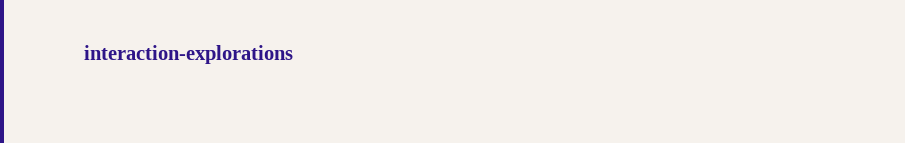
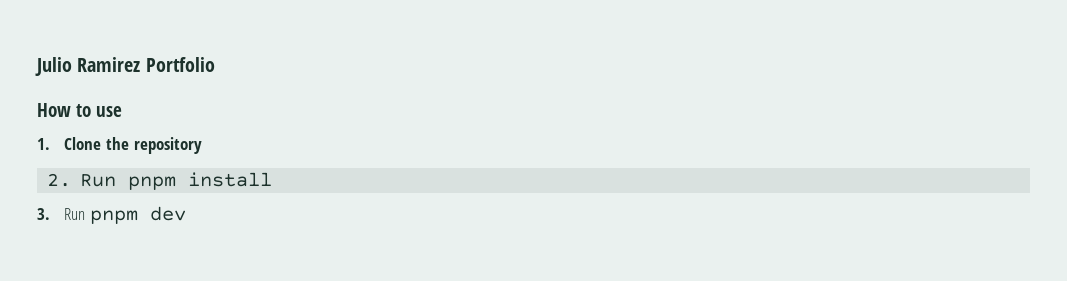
[84,45,293,64] interaction-explorations -> [35,57,215,76] [37,103,122,117] [37,137,202,154] [47,172,272,190] [37,206,186,224] Julio Ramirez Portfolio // How to use // 1. Clone the repository // 2. Run pnpm install // 3. Run pnpm dev

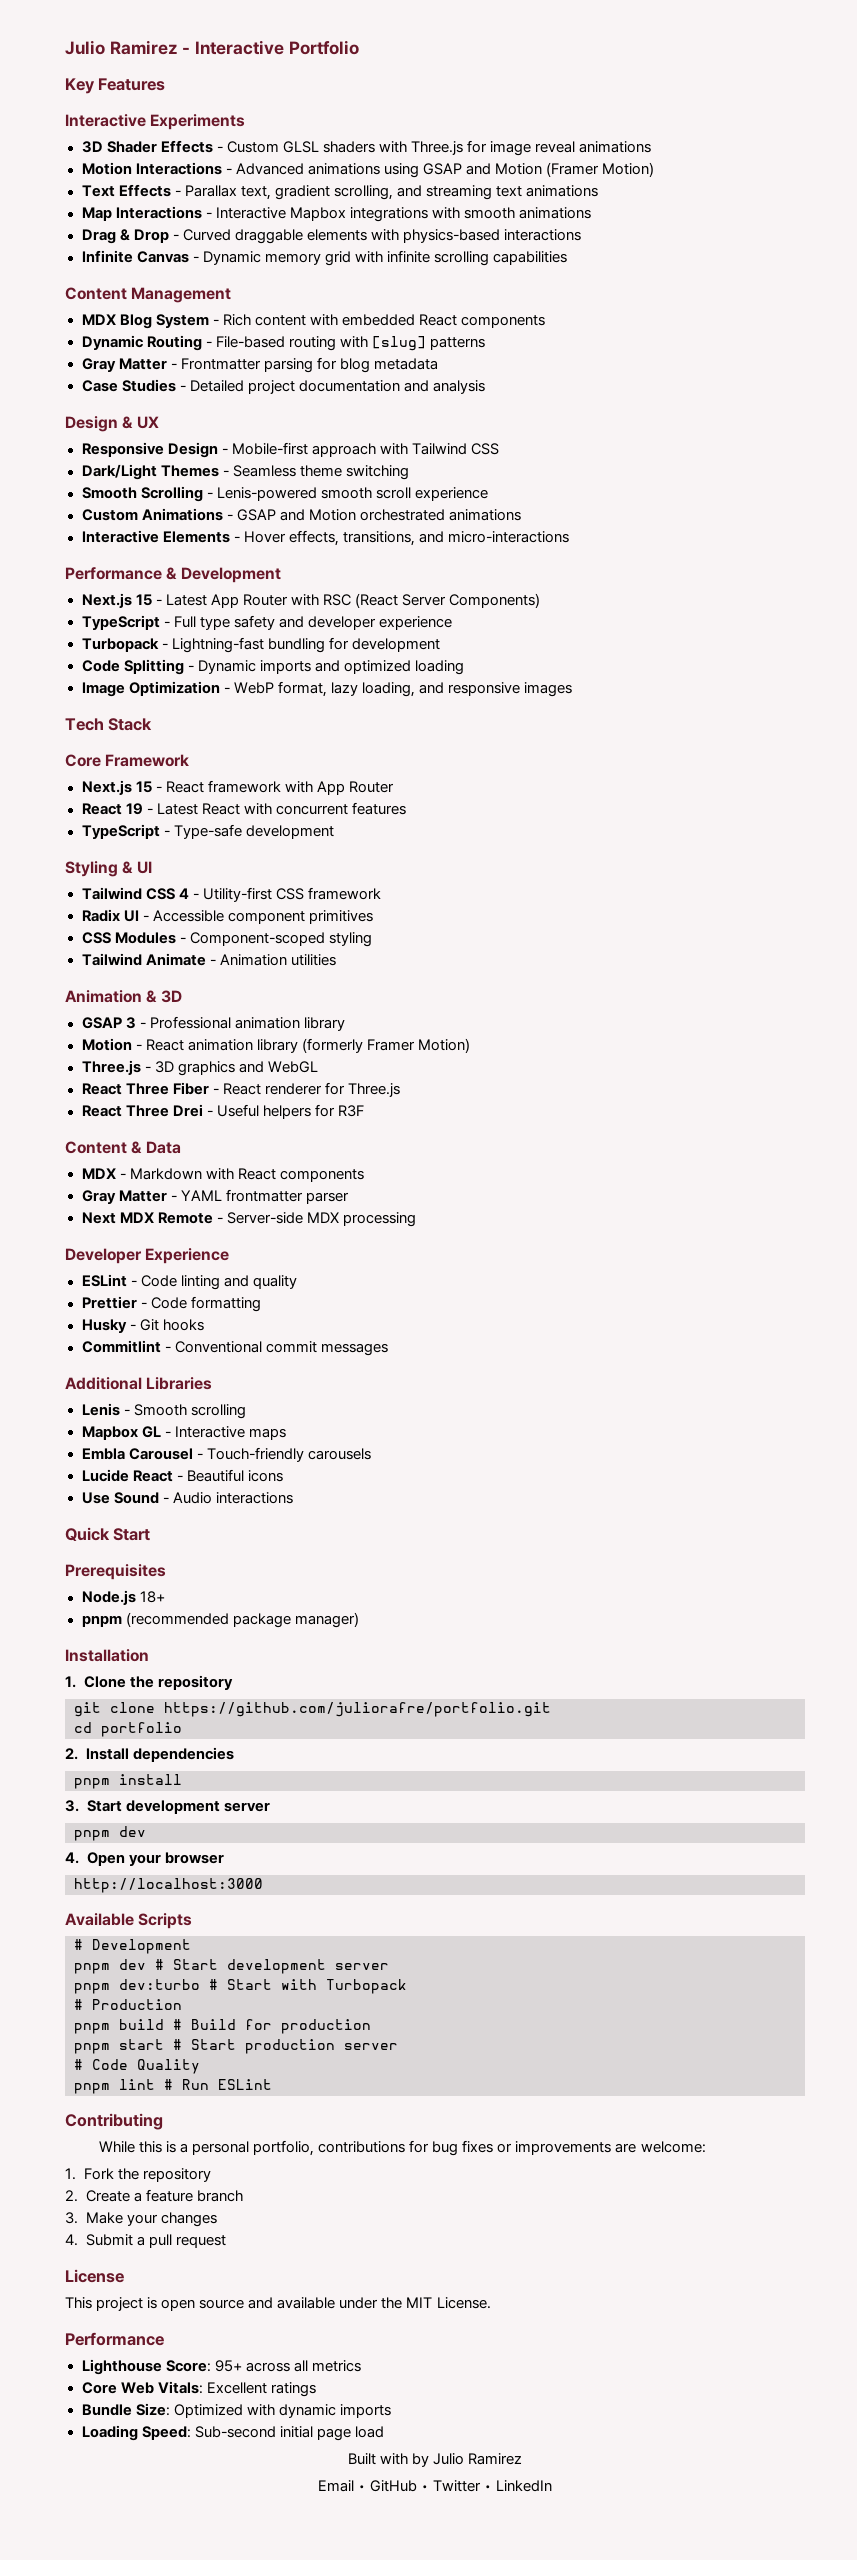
[35,57,141,76] Julio Ramirez -> [65,40,285,55] Julio Ramirez - Interactive
[37,103,122,117] How to use -> [65,78,166,94] [65,114,246,130] [81,140,652,156] [81,162,654,178] [81,184,598,200] [81,206,591,222] [81,229,581,244] [81,250,567,266] [65,287,232,303] [81,314,545,329] [81,335,485,351] [81,357,438,373] [81,379,485,394] [65,416,159,432] [81,442,499,458] [81,464,409,480] [81,486,488,502] [81,508,521,521] [81,530,569,546] [65,567,281,583] [81,593,540,608] [81,615,452,630] [81,637,440,653] [81,659,464,675] [81,681,572,697] [65,718,153,731] [65,754,190,767] [81,780,394,795] [81,802,406,815] [81,824,334,839] [65,861,152,877] [81,887,381,902] [81,909,373,924] [81,932,372,947] [81,953,336,966] [65,990,182,1003] [81,1016,345,1031] [81,1038,470,1053] [81,1060,318,1076] [81,1082,400,1097] [81,1104,364,1119] [65,1141,181,1154] [81,1168,364,1182] [81,1189,349,1204] [81,1212,416,1227] [65,1248,230,1264] [81,1274,297,1290] [81,1296,261,1312] [81,1319,204,1333] [81,1340,388,1356] [65,1377,213,1390] [81,1403,246,1419] [81,1426,286,1440] [81,1447,371,1462] [81,1469,283,1482] [81,1492,293,1504] [65,1527,151,1541] [65,1564,166,1580] [81,1590,165,1605] [81,1612,359,1628] [65,1649,149,1662] Key Features // Interactive Experiments // 3D Shader Effects - Custom GLSL shaders with Three.js for image reveal animations // Motion Interactions - Advanced animations using GSAP and Motion (Framer Motion) // Text Effects - Parallax text, gradient scrolling, and streaming text animations // Map Interactions - Interactive Mapbox integrations with smooth animations // Drag & Drop - Curved draggable elements with physics-based interactions // Infinite Canvas - Dynamic memory grid with infinite scrolling capabilities // Content Management // MDX Blog System - Rich content with embedded React components // Dynamic Routing - File-based routing with [slug] patterns // Gray Matter - Frontmatter parsing for blog metadata // Case Studies - Detailed project documentation and analysis // Design & UX // Responsive Design - Mobile-first approach with Tailwind CSS // Dark/Light Themes - Seamless theme switching // Smooth Scrolling - Lenis-powered smooth scroll experience // Custom Animations - GSAP and Motion orchestrated animations // Interactive Elements - Hover effects, transitions, and micro-interactions // Performance & Development // Next.js 15 - Latest App Router with RSC (React Server Components) // TypeScript - Full type safety and developer experience // Turbopack - Lightning-fast bundling for development // Code Splitting - Dynamic imports and optimized loading // Image Optimization - WebP format, lazy loading, and responsive images // Tech Stack // Core Framework // Next.js 15 - React framework with App Router // React 19 - Latest React with concurrent features // TypeScript - Type-safe development // Styling & UI // Tailwind CSS 4 - Utility-first CSS framework // Radix UI - Accessible component primitives // CSS Modules - Component-scoped styling // Tailwind Animate - Animation utilities // Animation & 3D // GSAP 3 - Professional animation library // Motion - React animation library (formerly Framer Motion) // Three.js - 3D graphics and WebGL // React Three Fiber - React renderer for Three.js // React Three Drei - Useful helpers for R3F // Content & Data // MDX - Markdown with React components // Gray Matter - YAML frontmatter parser // Next MDX Remote - Server-side MDX processing // Developer Experience // ESLint - Code linting and quality // Prettier - Code formatting // Husky - Git hooks // Commitlint - Conventional commit messages // Additional Libraries // Lenis - Smooth scrolling // Mapbox GL - Interactive maps // Embla Carousel - Touch-friendly carousels // Lucide React - Beautiful icons // Use Sound - Audio interactions // Quick Start // Prerequisites // Node.js 18+ // pnpm (recommended package manager) // Installation
[47,173,116,187] // 2. Run -> [74,1702,551,1717] [74,1722,182,1737] [65,1747,234,1762] // git clone https://github.com/juliorafre/portfolio.git // cd portfolio // 2. Install dependencies //
[64,206,186,224] Run pnpm dev -> [86,1800,270,1814] [74,1826,146,1841] [65,1852,224,1866] [74,1878,263,1893] [65,1913,193,1929] [74,1939,191,1954] [74,1959,389,1974] [74,1979,407,1994] [74,1999,182,2010] [74,2019,371,2034] [74,2039,398,2054] [74,2059,200,2074] [74,2079,272,2094] [65,2113,163,2130] [98,2140,706,2156] [65,2168,211,2182] [65,2189,243,2202] [65,2212,217,2227] [65,2234,226,2248] [65,2269,124,2283] [65,2297,491,2311] [65,2332,164,2346] [81,2359,361,2375] [81,2381,316,2397] [81,2403,391,2418] [81,2425,384,2441] [347,2453,523,2467] [317,2480,553,2492] Start development server // pnpm dev // 4. Open your browser // http://localhost:3000 // Available Scripts // # Development // pnpm dev # Start development server // pnpm dev:turbo # Start with Turbopack // # Production // pnpm build # Build for production // pnpm start # Start production server // # Code Quality // pnpm lint # Run ESLint // Contributing // While this is a personal portfolio, contributions for bug fixes or improvements are welcome: // 1. Fork the repository // 2. Create a feature branch // 3. Make your changes // 4. Submit a pull request // License // This project is open source and available under the MIT License. // Performance // Lighthouse Score: 95+ across all metrics // Core Web Vitals: Excellent ratings // Bundle Size: Optimized with dynamic imports // Loading Speed: Sub-second initial page load // Built with by Julio Ramirez // Email • GitHub • Twitter • LinkedIn

